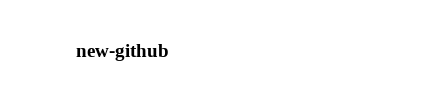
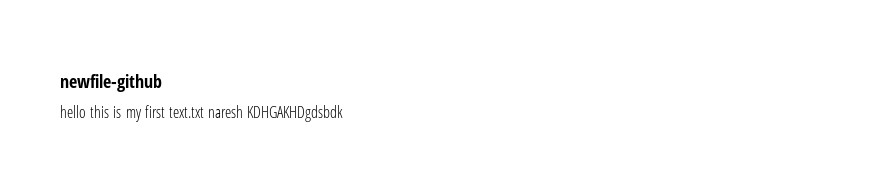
[76,44,169,61] new-github -> [60,74,162,92] [60,105,344,122] newfile-github // hello this is my first text.txt naresh KDHGAKHDgdsbdk

